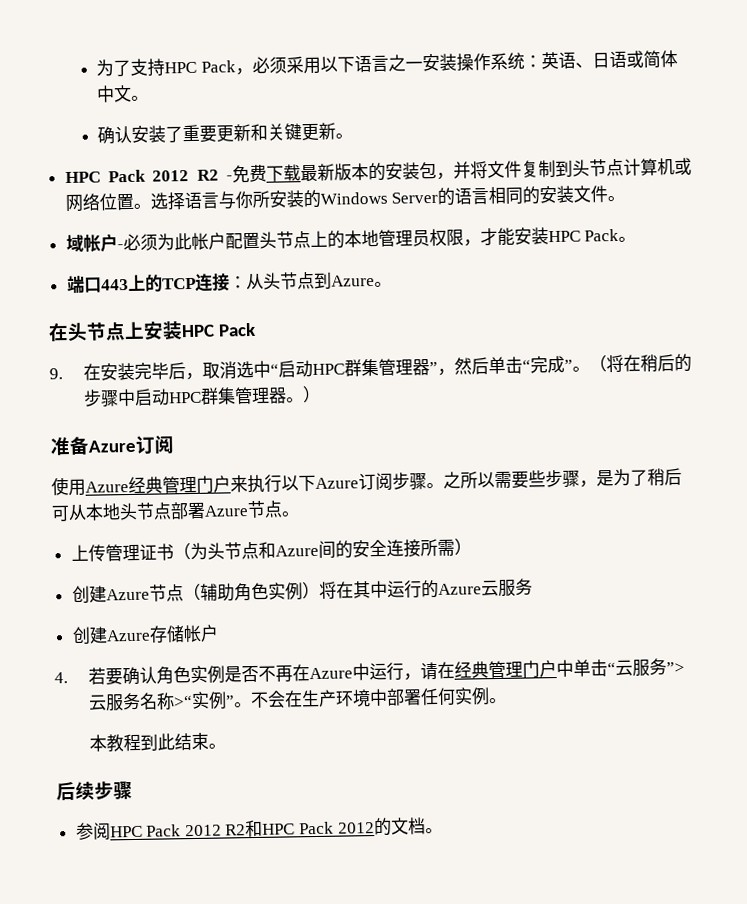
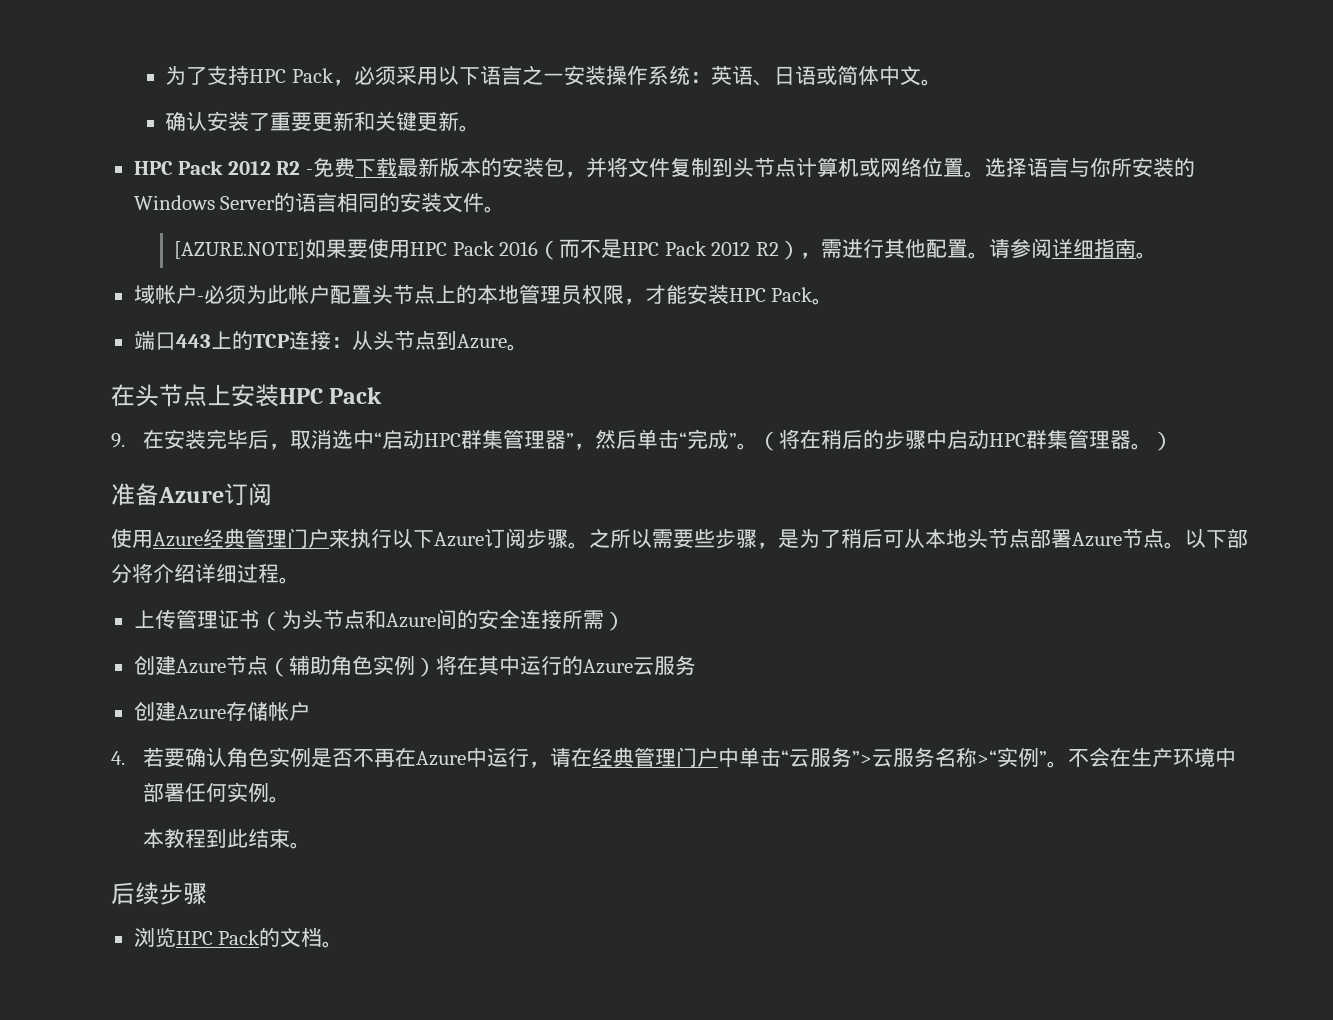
(626, 198) none -> [174,238,1158,260] // [AZURE.NOTE]如果要使用HPC Pack 2016（而不是HPC Pack 2012 R2），需进行其他配置。请参阅详细指南。
(300, 514) none -> [1185,528,1248,548] [111,563,300,584] 以下部分将介绍详细过程。
[75,819,375,840] 参阅HPC Pack 2012 R2和HPC Pack 2012 -> [133,927,261,947] 浏览HPC Pack

